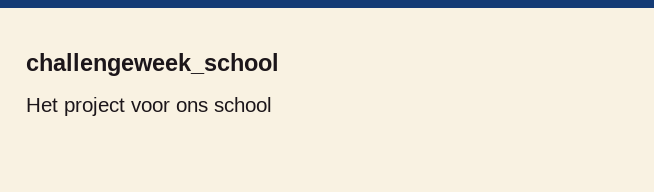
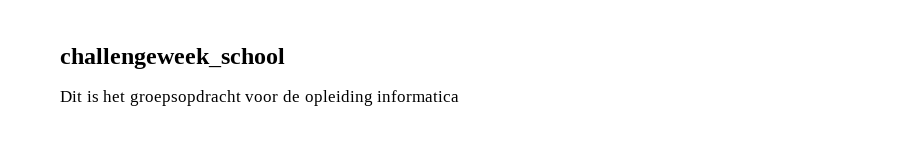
[26,97,272,116] Het project voor ons school -> [60,90,460,106] Dit is het groepsopdracht voor de opleiding informatica

